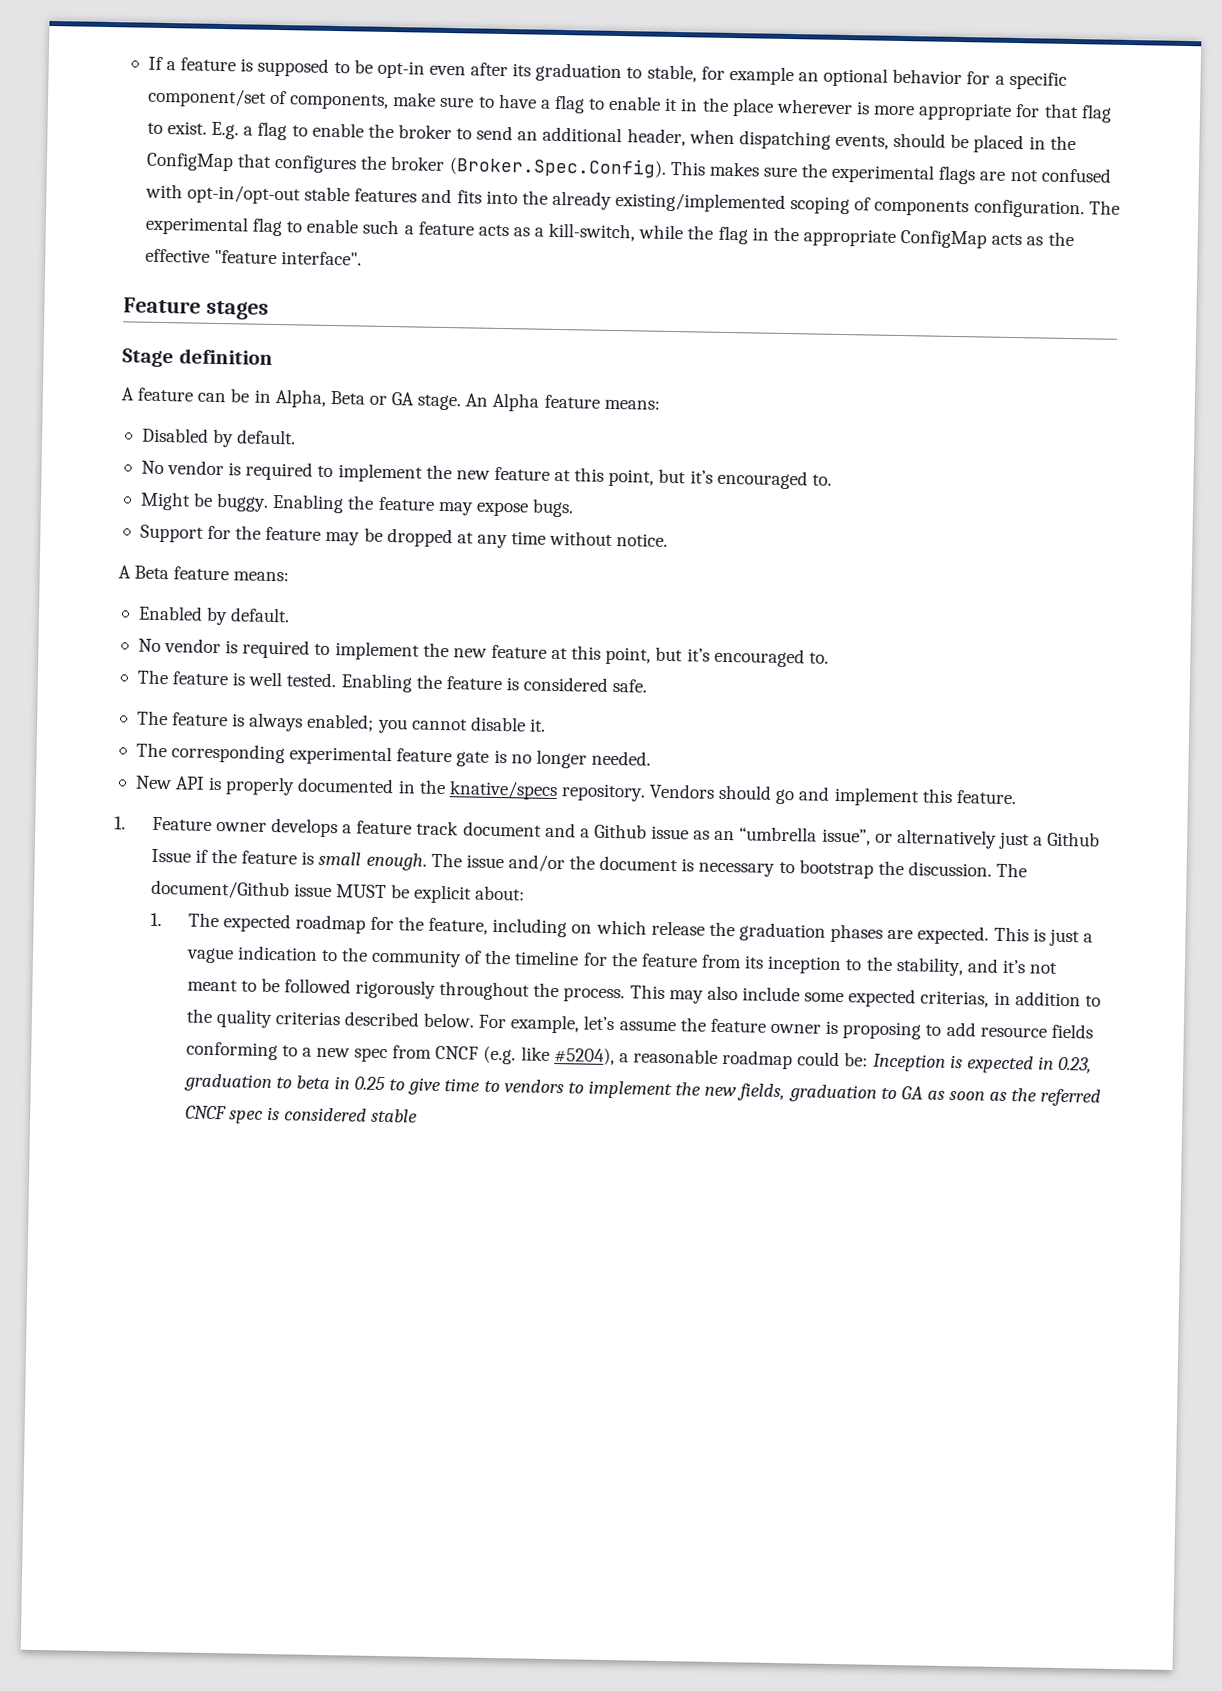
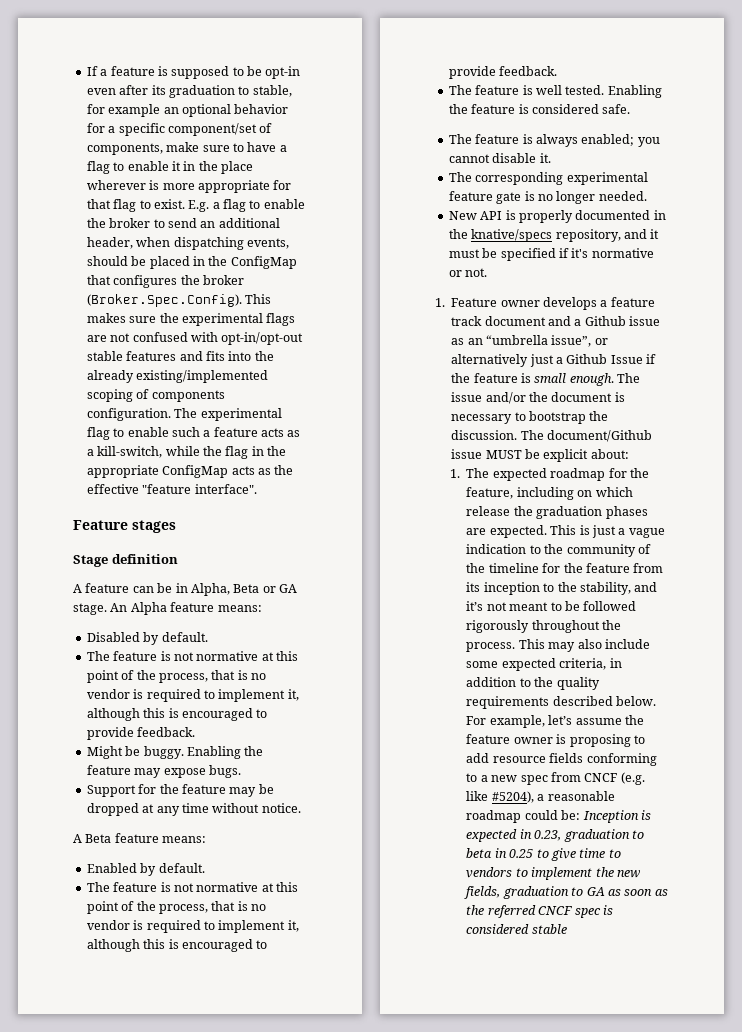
[140,460,832,490] No vendor is required to implement the new feature at this point, but it’s encouraged to. -> [86,651,298,661] [86,670,266,683] [86,689,299,702] [86,708,268,721] [86,727,196,740] The feature is not normative at this point of the process, that is no vendor is required to implement it, although this is encouraged to provide feedback.
[137,638,829,668] No vendor is required to implement the new feature at this point, but it’s encouraged to. -> [86,882,298,892] [86,901,266,914] [86,920,299,933] [86,939,268,952] [448,66,558,79] The feature is not normative at this point of the process, that is no vendor is required to implement it, although this is encouraged to provide feedback.
[560,783,1017,807] repository. Vendors should go and implement this feature. -> [555,229,660,242] [448,248,654,261] [448,268,488,277] repository, and it must be specified if it's normative or not.
[920,990,990,1008] criterias, -> [559,658,607,670] criteria,
[274,1011,341,1026] criterias -> [466,696,550,709] requirements

